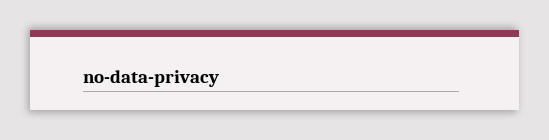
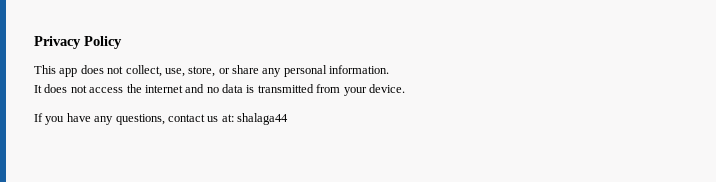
[83,70,219,87] no-data-privacy -> [34,36,122,49] [34,65,390,77] [34,84,405,96] [34,113,288,125] Privacy Policy // This app does not collect, use, store, or share any personal information. // It does not access the internet and no data is transmitted from your device. // If you have any questions, contact us at: shalaga44

